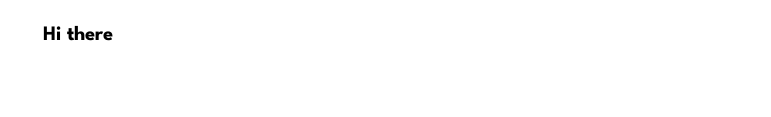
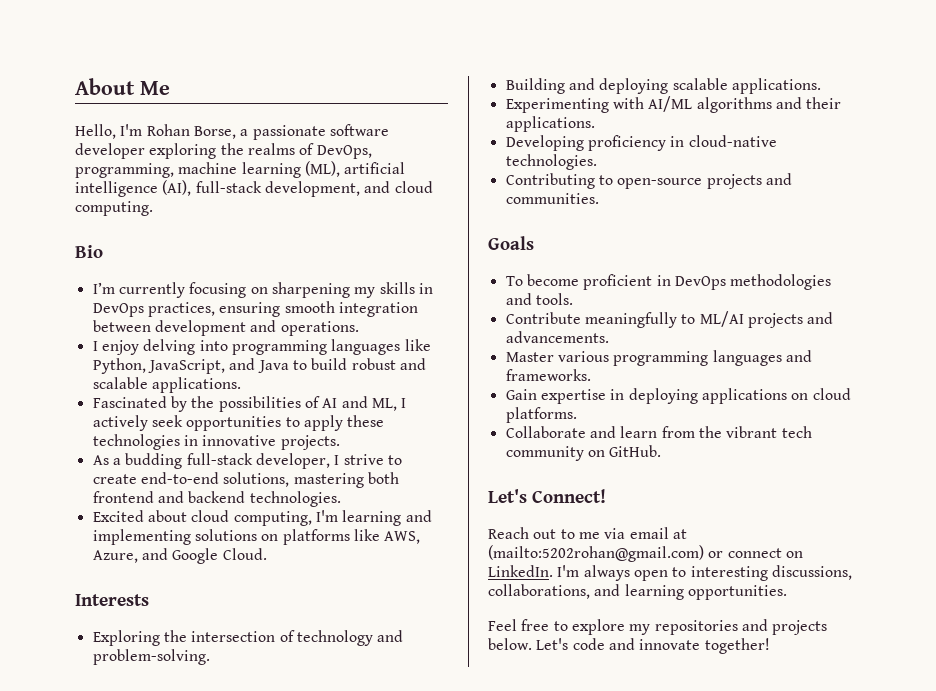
[43,25,113,41] Hi there -> [75,78,170,95] [75,124,389,140] [75,143,372,159] [75,161,406,178] [75,180,433,197] [75,201,153,216] [75,245,103,258] [92,282,433,298] [92,301,418,317] [92,320,359,336] [92,339,431,355] [92,358,426,374] [92,377,241,393] [92,396,407,412] [92,415,385,431] [92,434,340,450] [92,453,402,469] [92,472,399,488] [92,491,341,507] [92,510,432,526] [92,529,421,545] [92,548,267,564] [75,594,149,606] [92,630,404,646] [92,649,210,665] [505,78,821,94] [505,96,842,113] [505,116,595,132] [505,135,777,151] [505,154,597,170] [505,173,792,189] [505,193,599,204] [488,236,534,250] [505,274,832,290] [505,293,573,305] [505,311,834,328] [505,331,609,343] [505,350,812,366] [505,369,591,381] [505,388,851,404] [505,407,577,423] [505,426,812,438] [505,445,662,461] [488,489,606,503] [488,527,687,539] [488,545,803,562] [488,565,852,581] [488,584,787,600] [488,619,828,635] [488,638,770,654] About Me // Hello, I'm Rohan Borse, a passionate software developer exploring the realms of DevOps, programming, machine learning (ML), artificial intelligence (AI), full-stack development, and cloud computing. // Bio // I’m currently focusing on sharpening my skills in DevOps practices, ensuring smooth integration between development and operations. // I enjoy delving into programming languages like Python, JavaScript, and Java to build robust and scalable applications. // Fascinated by the possibilities of AI and ML, I actively seek opportunities to apply these technologies in innovative projects. // As a budding full-stack developer, I strive to create end-to-end solutions, mastering both frontend and backend technologies. // Excited about cloud computing, I'm learning and implementing solutions on platforms like AWS, Azure, and Google Cloud. // Interests // Exploring the intersection of technology and problem-solving. // Building and deploying scalable applications. // Experimenting with AI/ML algorithms and their applications. // Developing proficiency in cloud-native technologies. // Contributing to open-source projects and communities. // Goals // To become proficient in DevOps methodologies and tools. // Contribute meaningfully to ML/AI projects and advancements. // Master various programming languages and frameworks. // Gain expertise in deploying applications on cloud platforms. // Collaborate and learn from the vibrant tech community on GitHub. // Let's Connect! // Reach out to me via email at (mailto:5202rohan@gmail.com) or connect on LinkedIn. I'm always open to interesting discussions, collaborations, and learning opportunities. // Feel free to explore my repositories and projects below. Let's code and innovate together!

